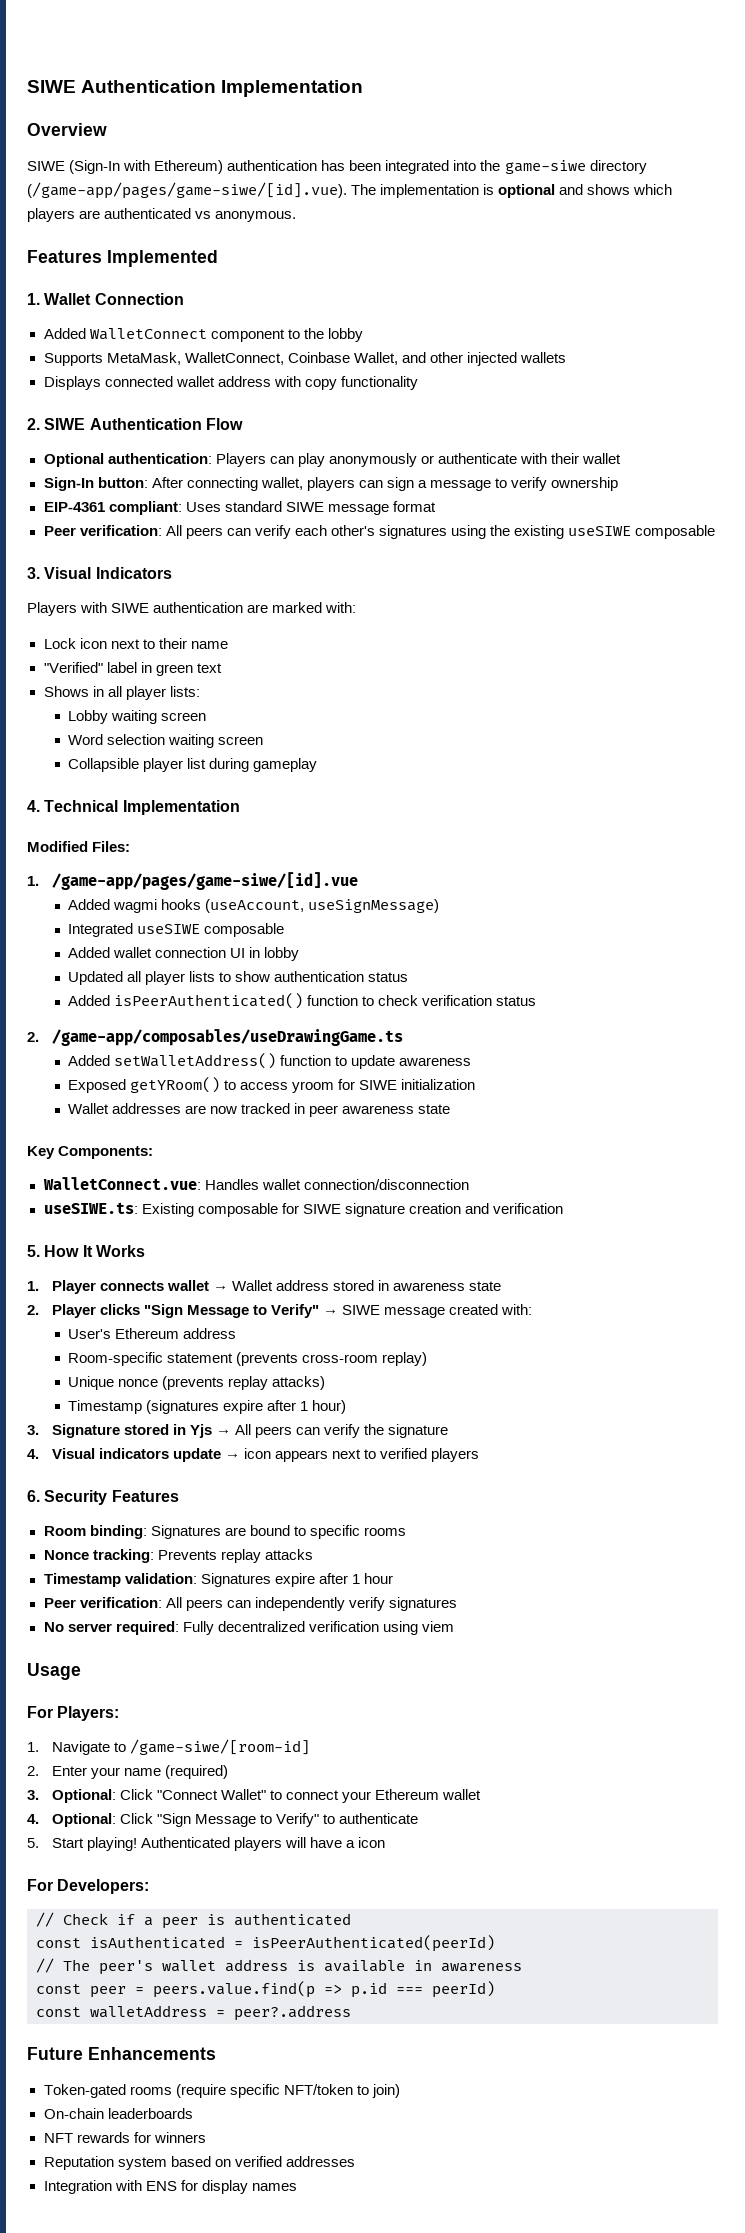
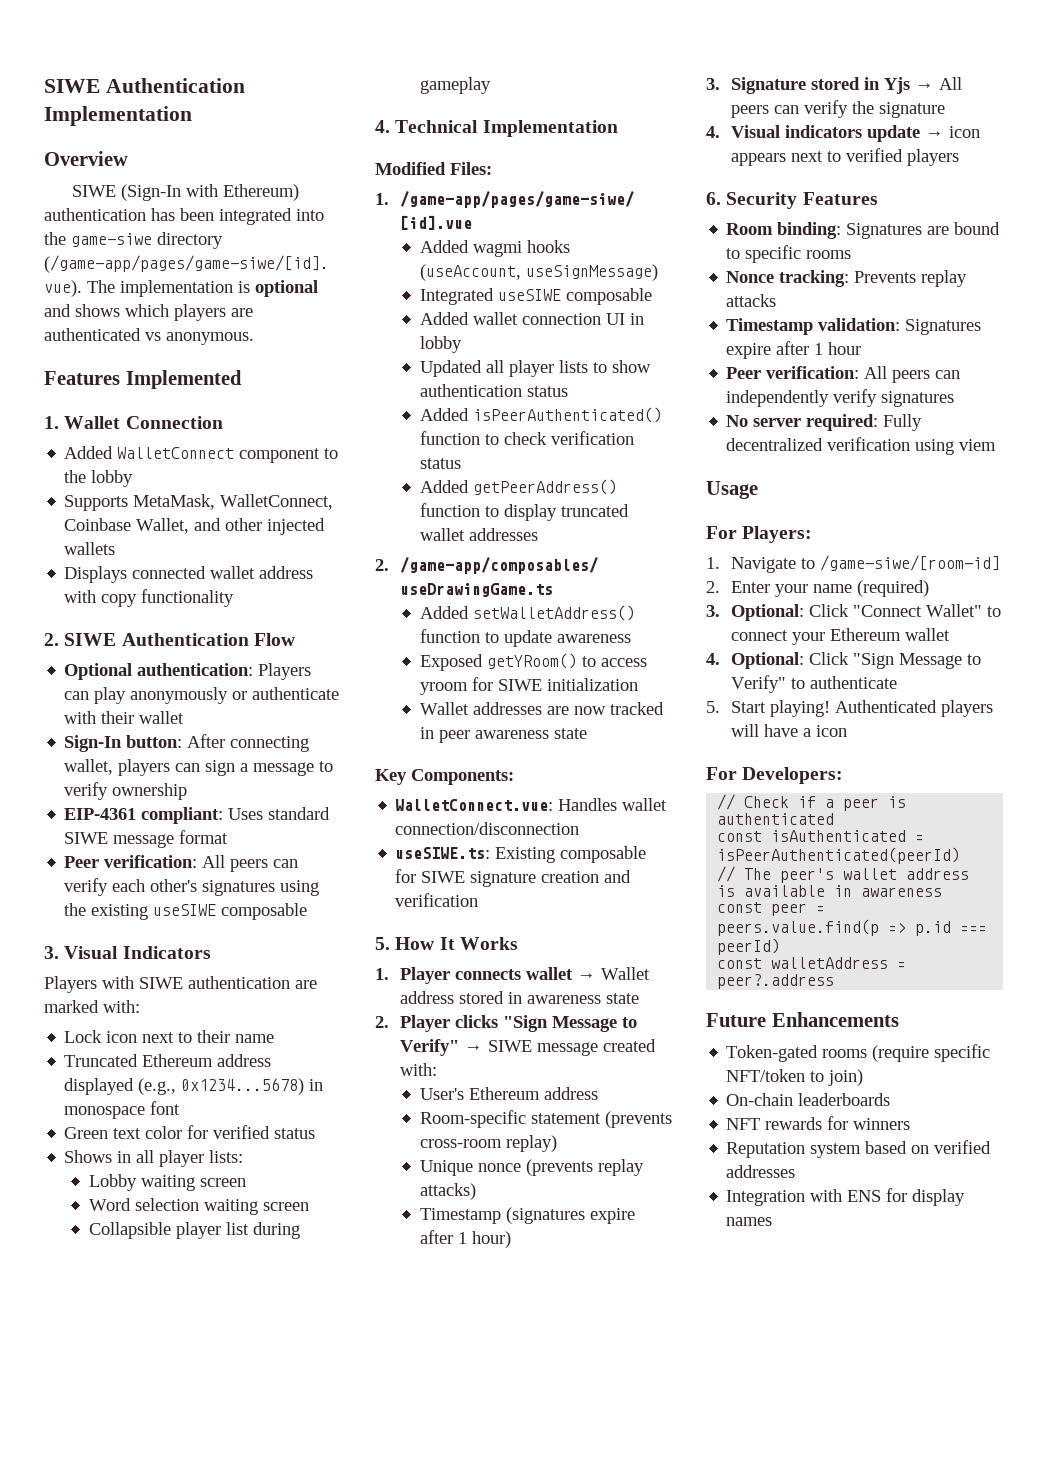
[43,662,222,676] "Verified" label in green text -> [64,1054,272,1067] [64,1078,324,1095] [64,1101,181,1119] [64,1125,316,1139] Truncated Ethereum address displayed (e.g., 0x1234...5678) in monospace font // Green text color for verified status
(537, 1001) none -> [419,479,617,495] [419,503,629,521] [419,528,538,541] // Added getPeerAddress() function to display truncated wallet addresses

